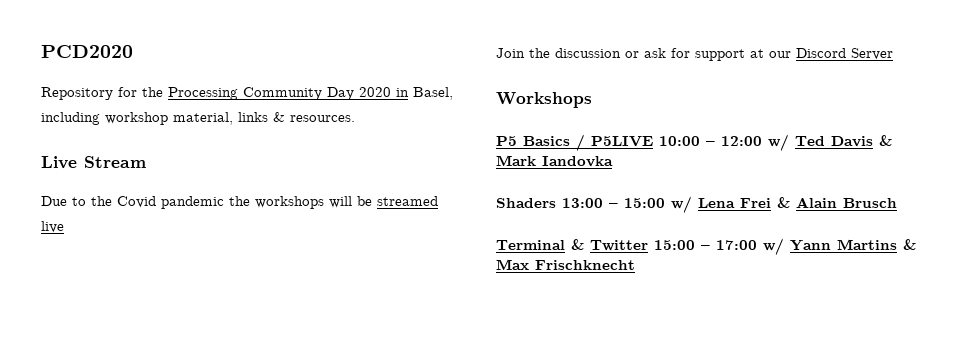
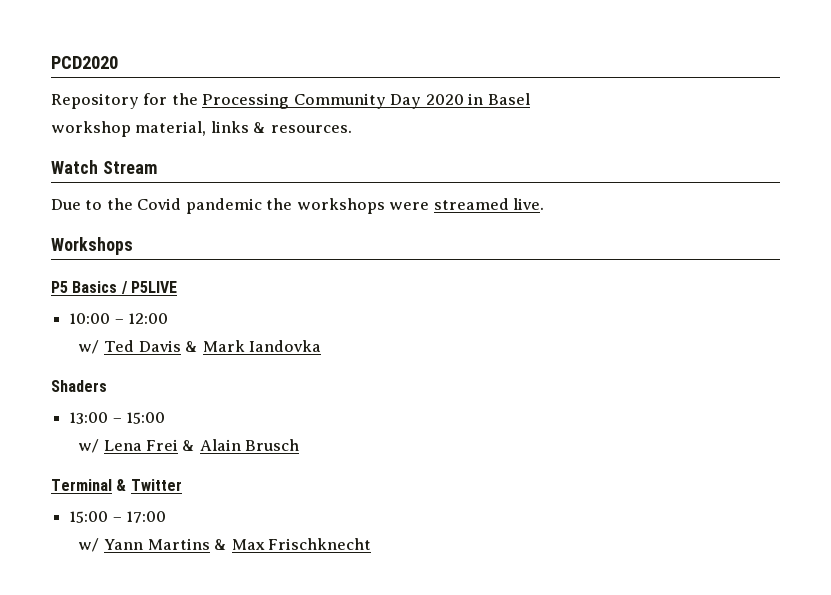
[413,87,453,100] [41,112,100,125] Basel, including -> [487,93,530,105] Basel //
[41,156,77,169] Live -> [51,160,98,174] Watch
[329,196,438,208] [41,221,64,233] [496,48,893,61] will be streamed live // Join the discussion or ask for support at our Discord Server -> [389,198,545,210] were streamed live.
(653, 141) none -> (177, 287) //
(762, 141) none -> (169, 318) //
(556, 203) none -> (107, 386) //
(665, 203) none -> (166, 418) //
(648, 245) none -> (182, 485) //
(757, 245) none -> (167, 517) //

